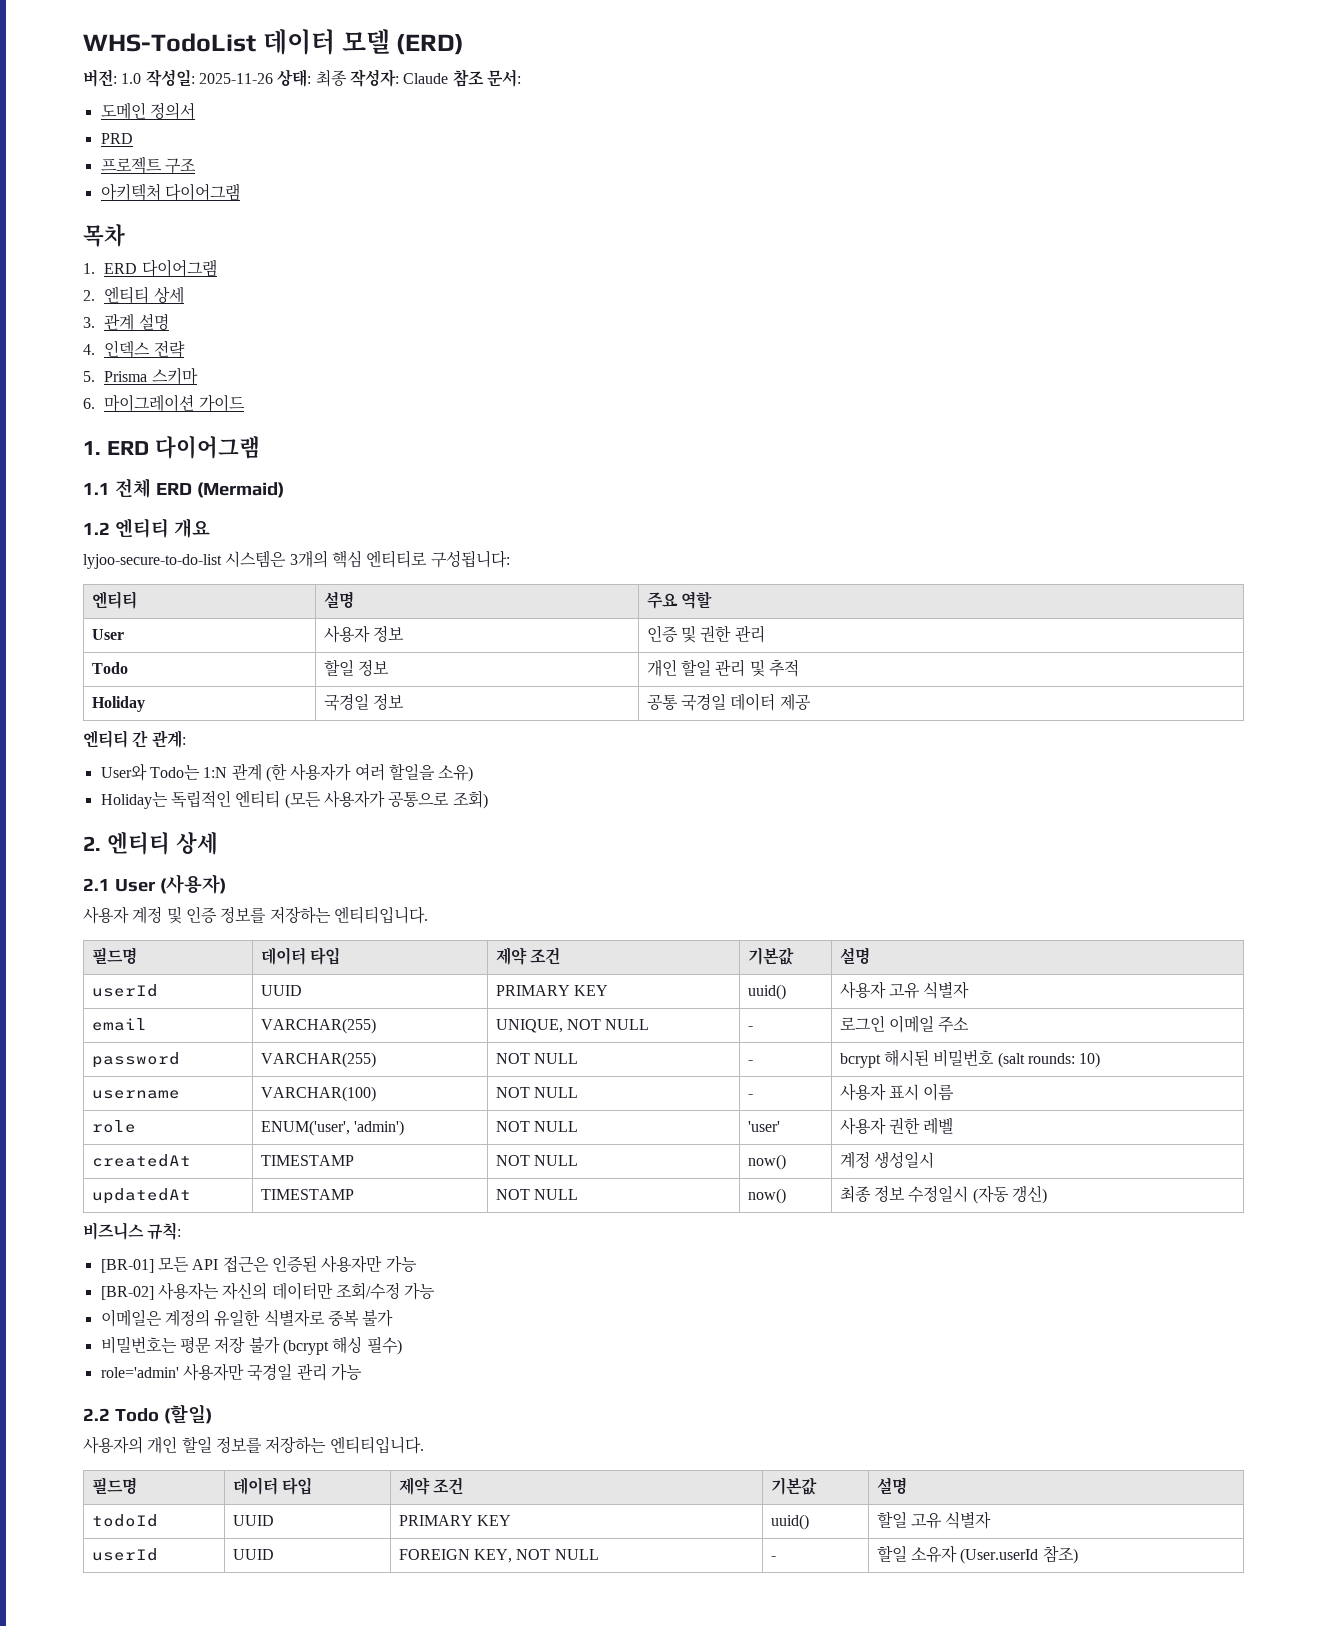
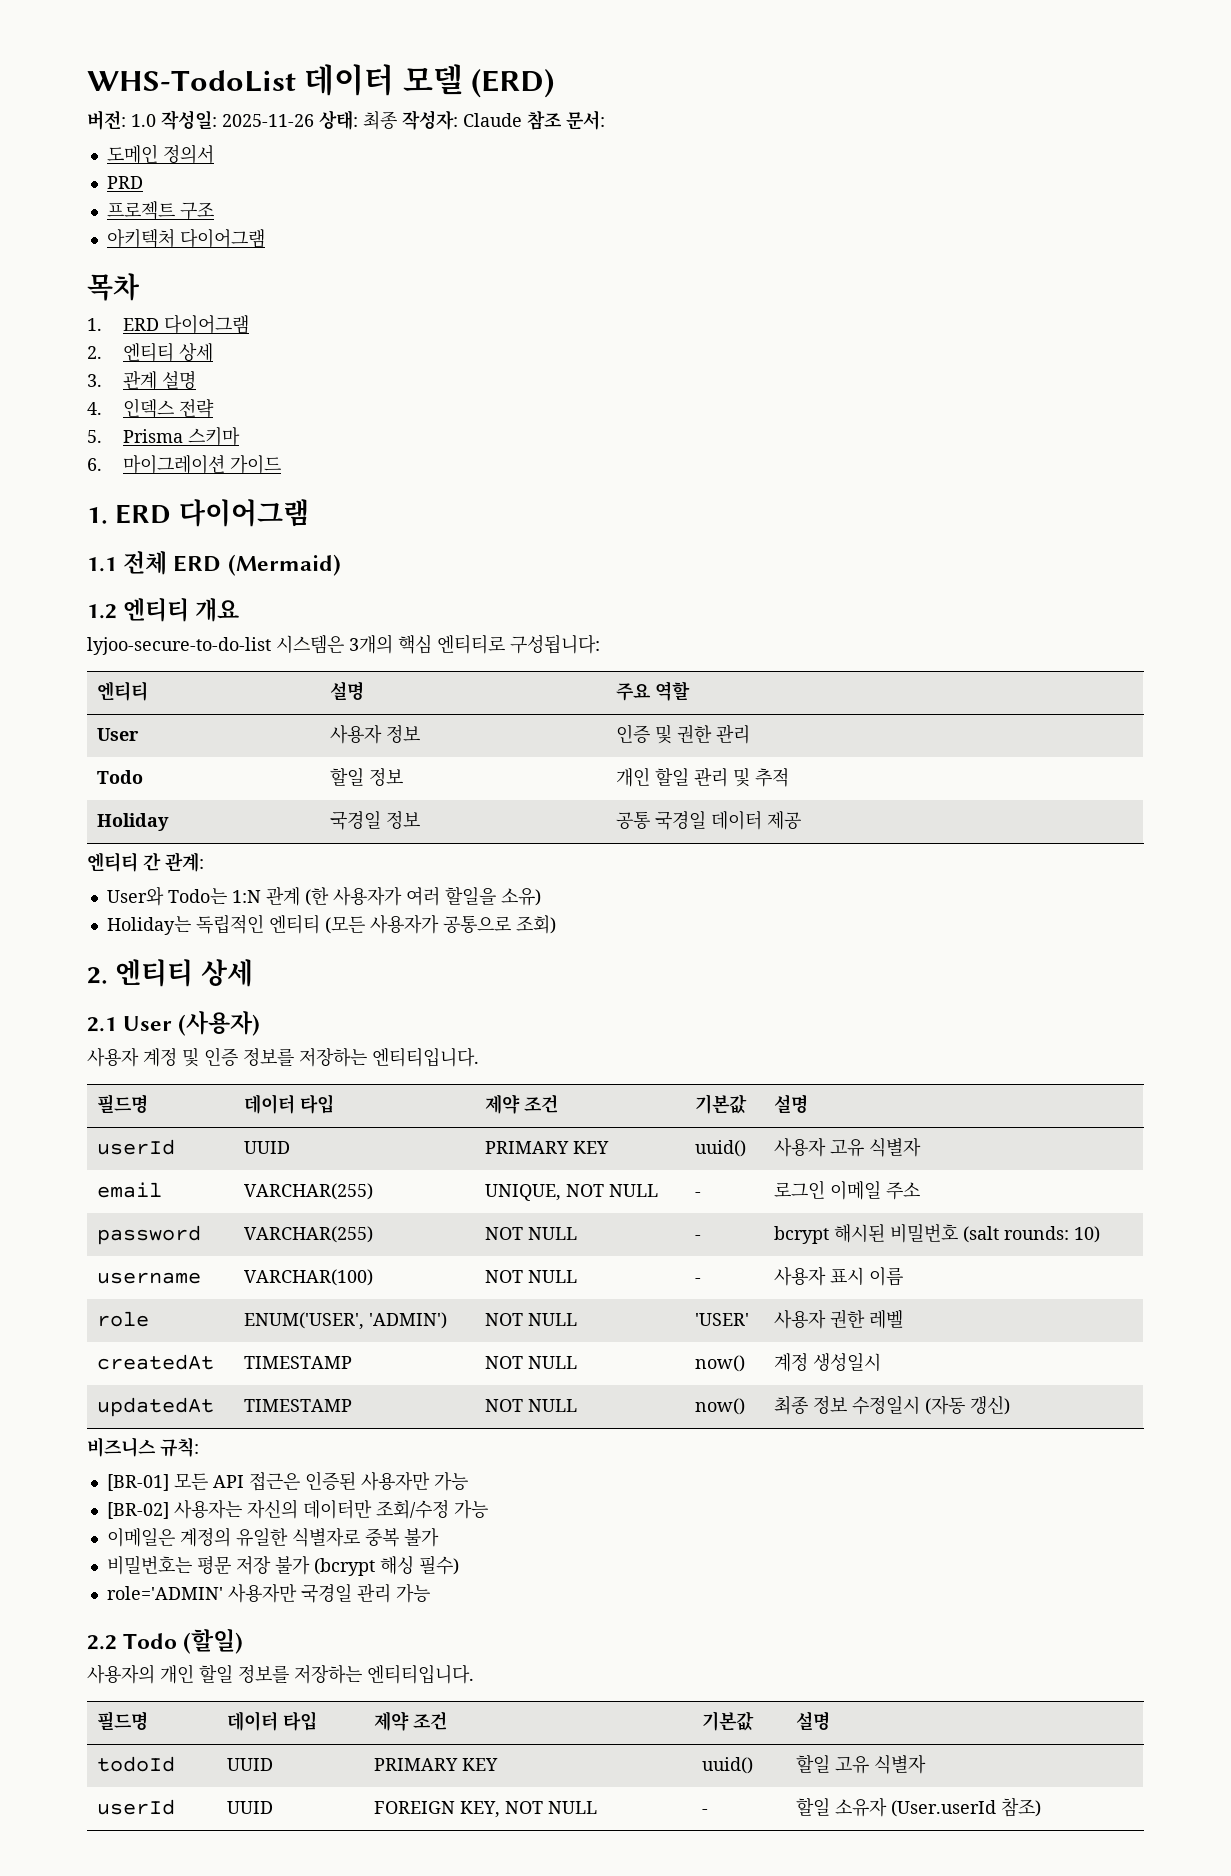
[260,1120,405,1136] [495,1121,579,1132] [747,1121,780,1132] ENUM('user', 'admin') | NOT NULL | 'user' -> [243,1312,447,1330] [484,1313,577,1326] [694,1313,749,1326] ENUM('USER', 'ADMIN') | NOT NULL | 'USER'
[100,1367,179,1378] role='admin' -> [106,1586,223,1600] role='ADMIN'

